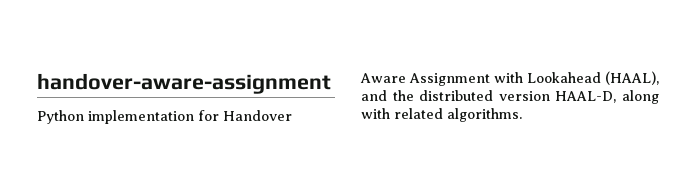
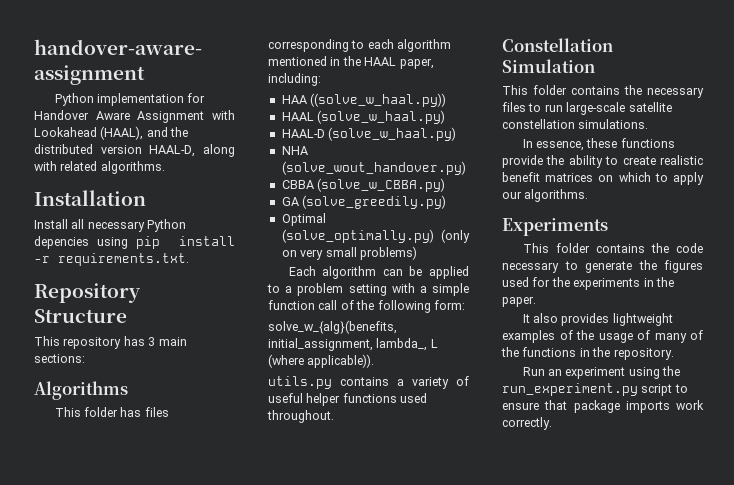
(522, 115) none -> [34,190,146,206] [34,219,187,232] [34,236,235,249] [34,253,189,266] [34,283,141,303] [34,309,127,323] [34,336,187,349] [34,354,85,363] [34,381,128,400] [54,407,169,417] [268,39,452,52] [268,56,434,69] [268,73,321,86] [281,93,447,107] [281,110,446,124] [281,127,457,141] [281,146,308,155] [281,161,466,175] [281,178,446,192] [281,195,447,209] [281,213,326,226] [281,229,470,243] [281,246,417,260] [288,266,469,279] [267,283,469,296] [268,300,465,313] [268,320,397,334] [268,338,438,351] [268,354,375,368] [268,376,469,389] [268,393,428,406] [267,410,334,423] [502,38,613,52] [502,59,595,73] [502,85,704,98] [502,102,672,115] [502,119,649,129] [522,138,675,151] [502,155,703,168] [502,172,704,185] [502,189,589,202] [502,218,608,236] [522,243,703,253] [502,260,703,273] [502,277,674,290] [502,296,536,307] [522,313,673,326] [502,330,703,343] [501,347,674,360] [522,366,681,379] [502,383,688,396] [502,400,704,413] [502,417,552,430] // Installation // Install all necessary Python depencies using pip install -r requirements.txt. // Repository Structure // This repository has 3 main sections: // Algorithms // This folder has files corresponding to each algorithm mentioned in the HAAL paper, including: // HAA ((solve_w_haal.py)) // HAAL (solve_w_haal.py) // HAAL-D (solve_w_haal.py) // NHA (solve_wout_handover.py) // CBBA (solve_w_CBBA.py) // GA (solve_greedily.py) // Optimal (solve_optimally.py) (only on very small problems) // Each algorithm can be applied to a problem setting with a simple function call of the following form: // solve_w_{alg}(benefits, initial_assignment, lambda_, L (where applicable)). // utils.py contains a variety of useful helper functions used throughout. // Constellation Simulation // This folder contains the necessary files to run large-scale satellite constellation simulations. // In essence, these functions provide the ability to create realistic benefit matrices on which to apply our algorithms. // Experiments // This folder contains the code necessary to generate the figures used for the experiments in the paper. // It also provides lightweight examples of the usage of many of the functions in the repository. // Run an experiment using the run_experiment.py script to ensure that package imports work correctly.

